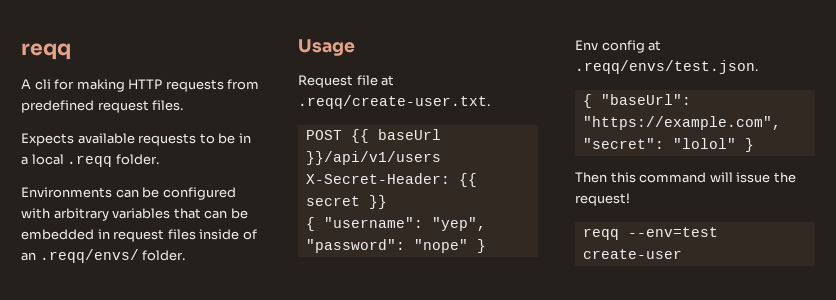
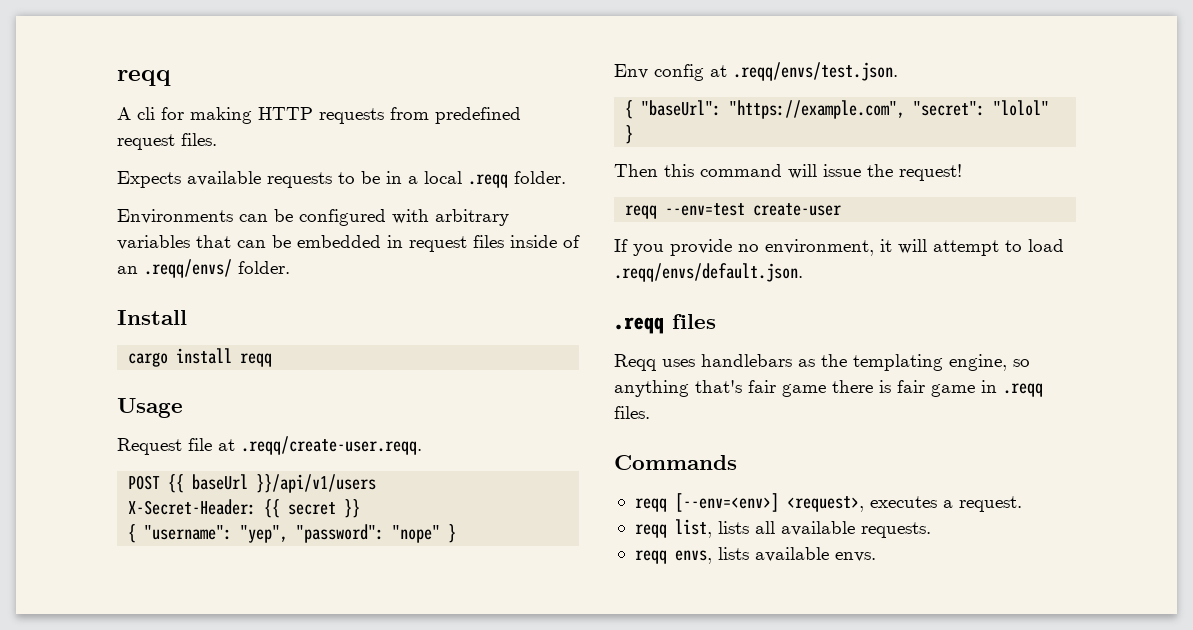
(186, 255) none -> [117,310,187,325] [128,348,273,367] // Install // cargo install reqq
[298,95,490,109] .reqq/create-user.txt. -> [241,436,422,455] .reqq/create-user.reqq.
(682, 254) none -> [614,239,1064,256] [614,263,803,282] [614,314,716,334] [614,354,1030,371] [614,380,1043,397] [614,406,650,419] [614,455,737,470] [634,493,1022,512] [634,519,931,538] [634,547,876,564] // If you provide no environment, it will attempt to load .reqq/envs/default.json. // .reqq files // Reqq uses handlebars as the templating engine, so anything that's fair game there is fair game in .reqq files. // Commands // reqq [--env=<env>] <request>, executes a request. // reqq list, lists all available requests. // reqq envs, lists available envs.

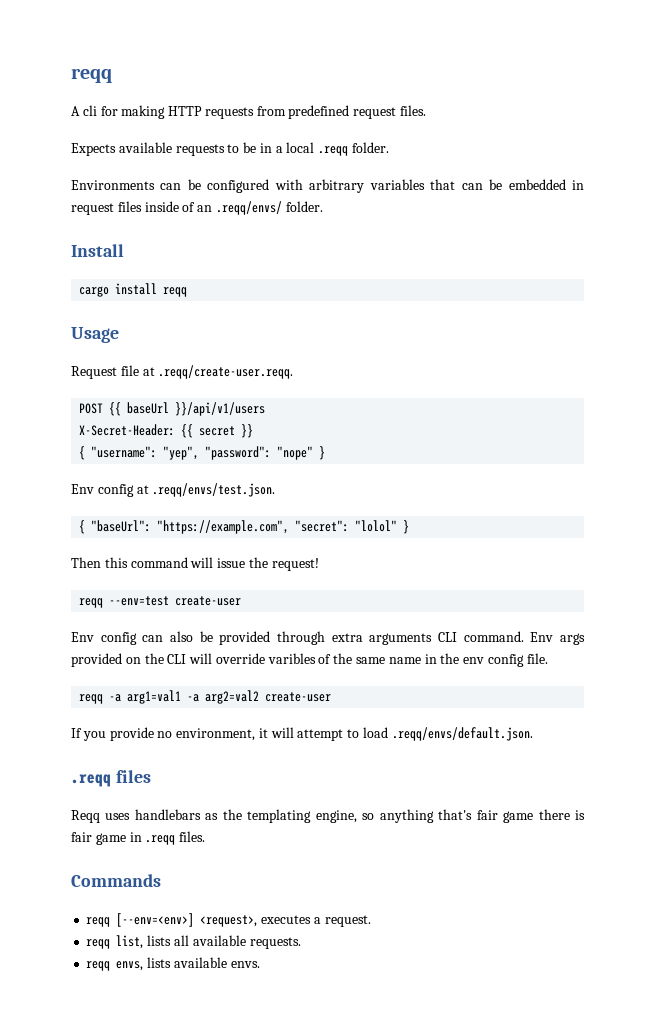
(842, 209) none -> [71,631,585,645] [71,653,548,667] [79,690,332,704] // Env config can also be provided through extra arguments CLI command. Env args provided on the CLI will override varibles of the same name in the env config file. // reqq -a arg1=val1 -a arg2=val2 create-user

